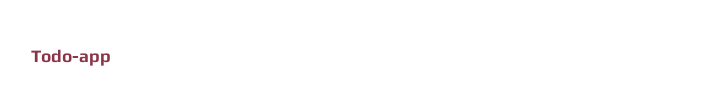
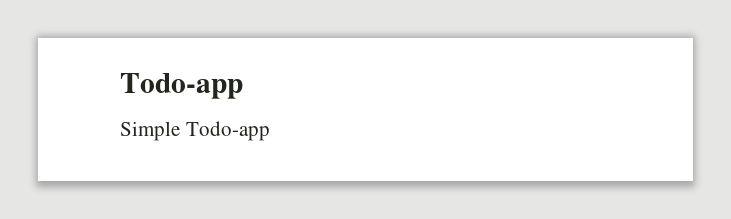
[31,49,111,66] Todo-app -> [120,73,243,99] [120,121,270,141] Todo-app // Simple Todo-app

